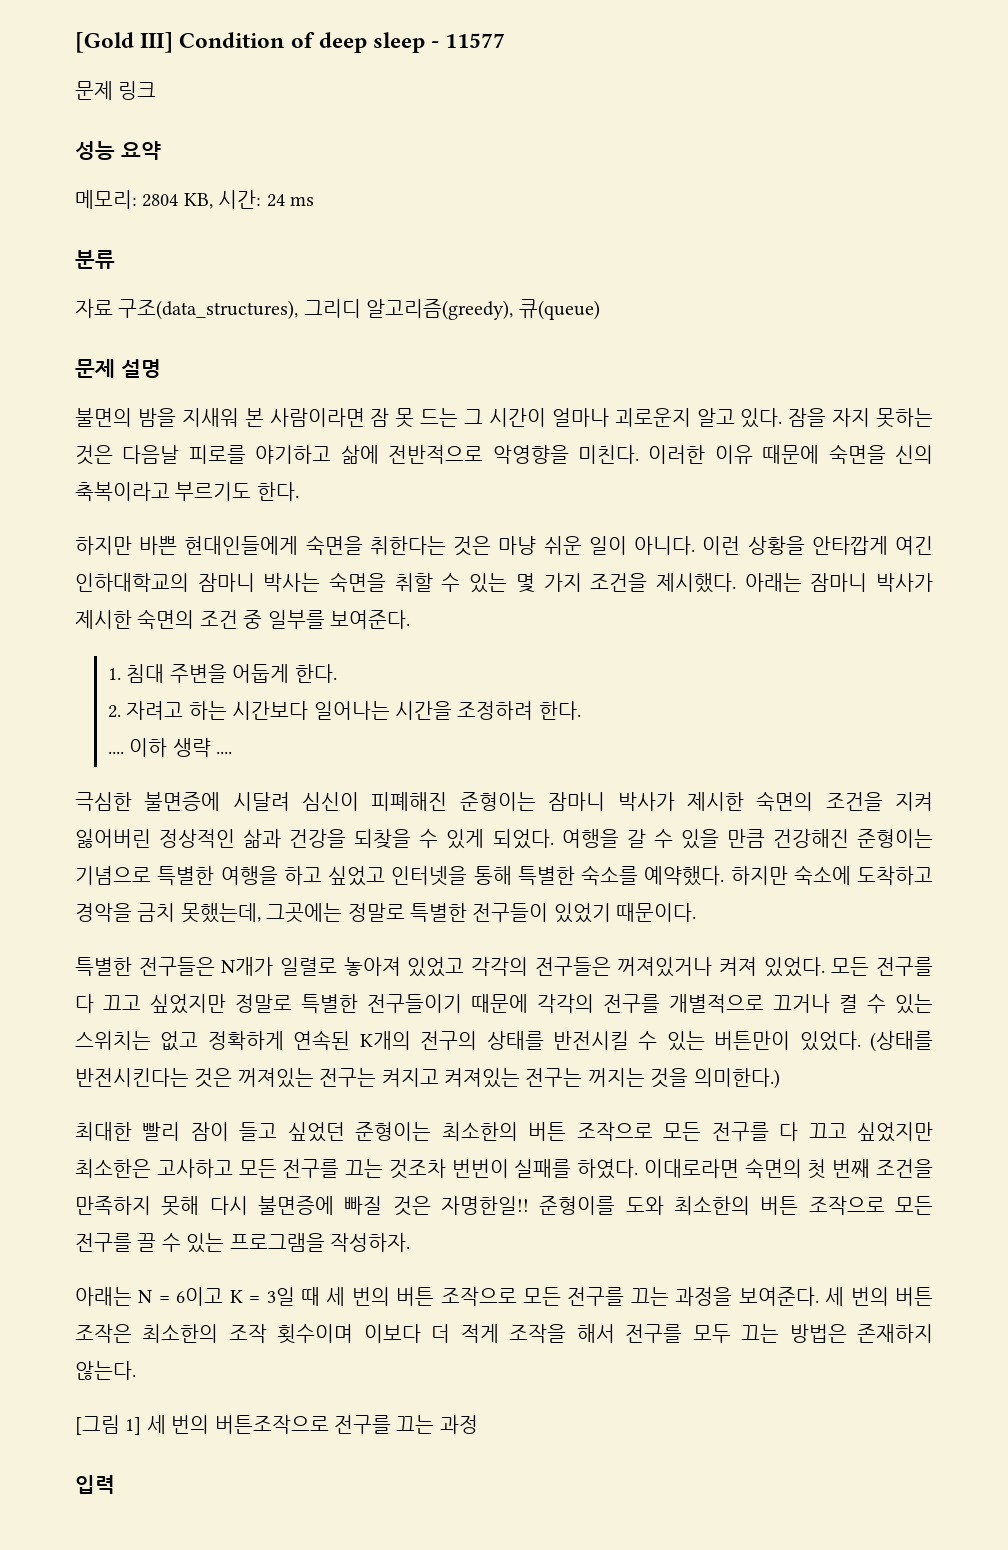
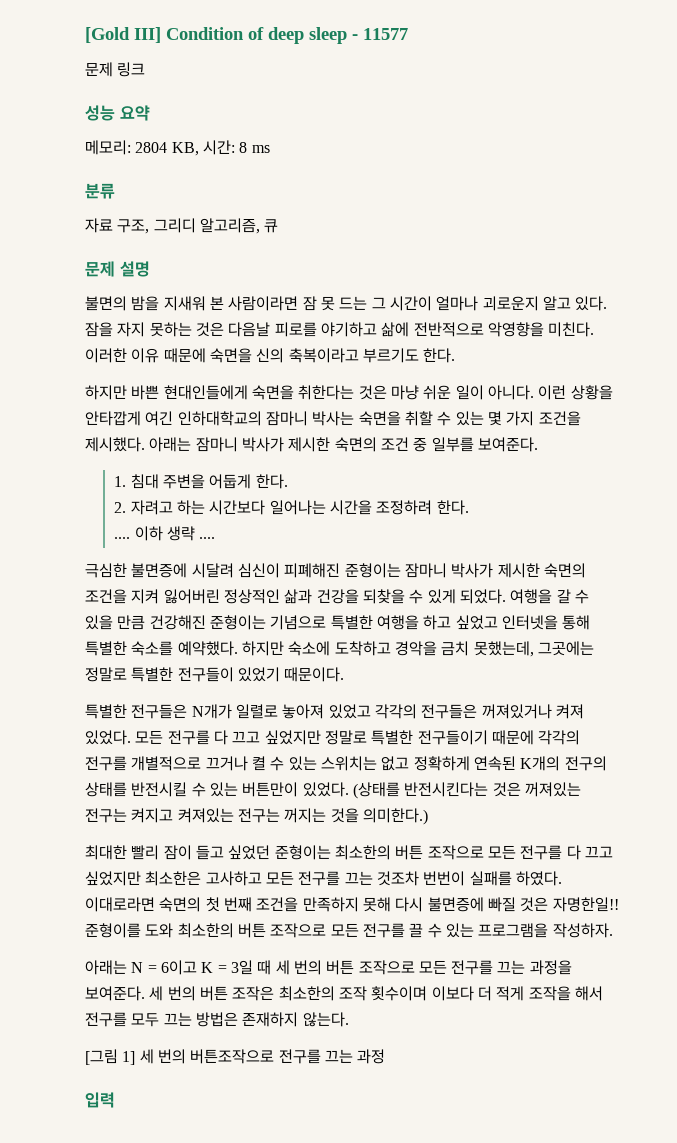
[266,194,285,207] 24 -> [239,142,248,153] 8
[118,299,600,320] 구조(data_structures), 그리디 알고리즘(greedy), 큐(queue) -> [117,218,279,234] 구조, 그리디 알고리즘, 큐

